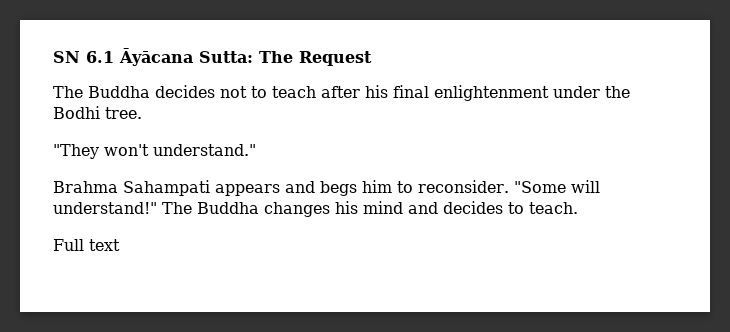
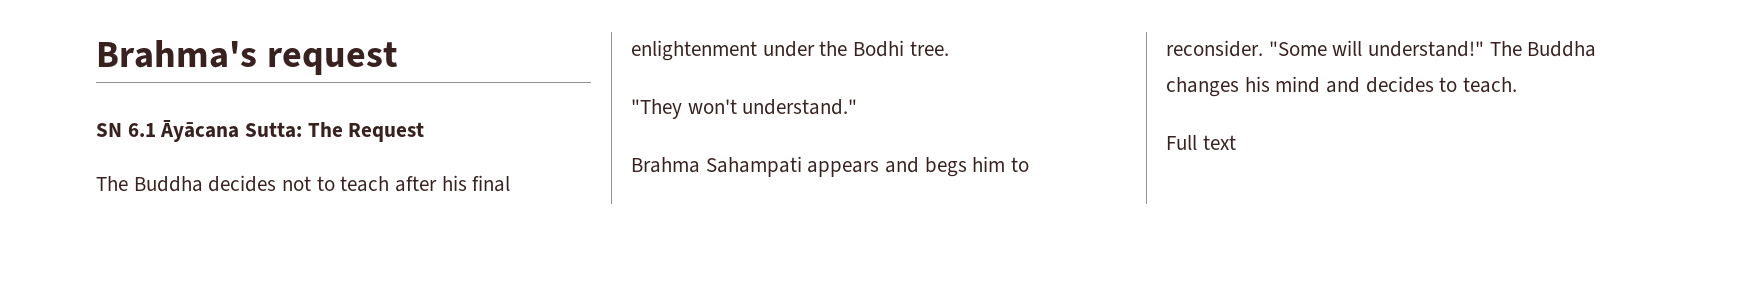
(53, 57) none -> [96,40,399,75] Brahma's request //

